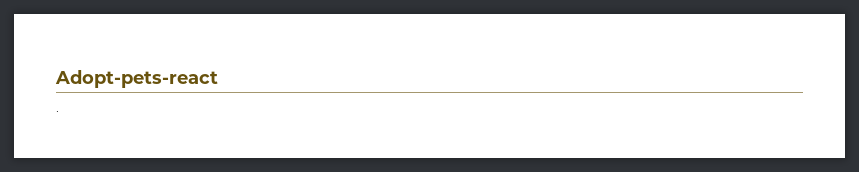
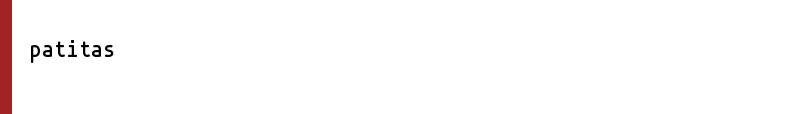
[55,70,218,88] [56,111,59,112] Adopt-pets-react // . -> [29,40,115,63] patitas

